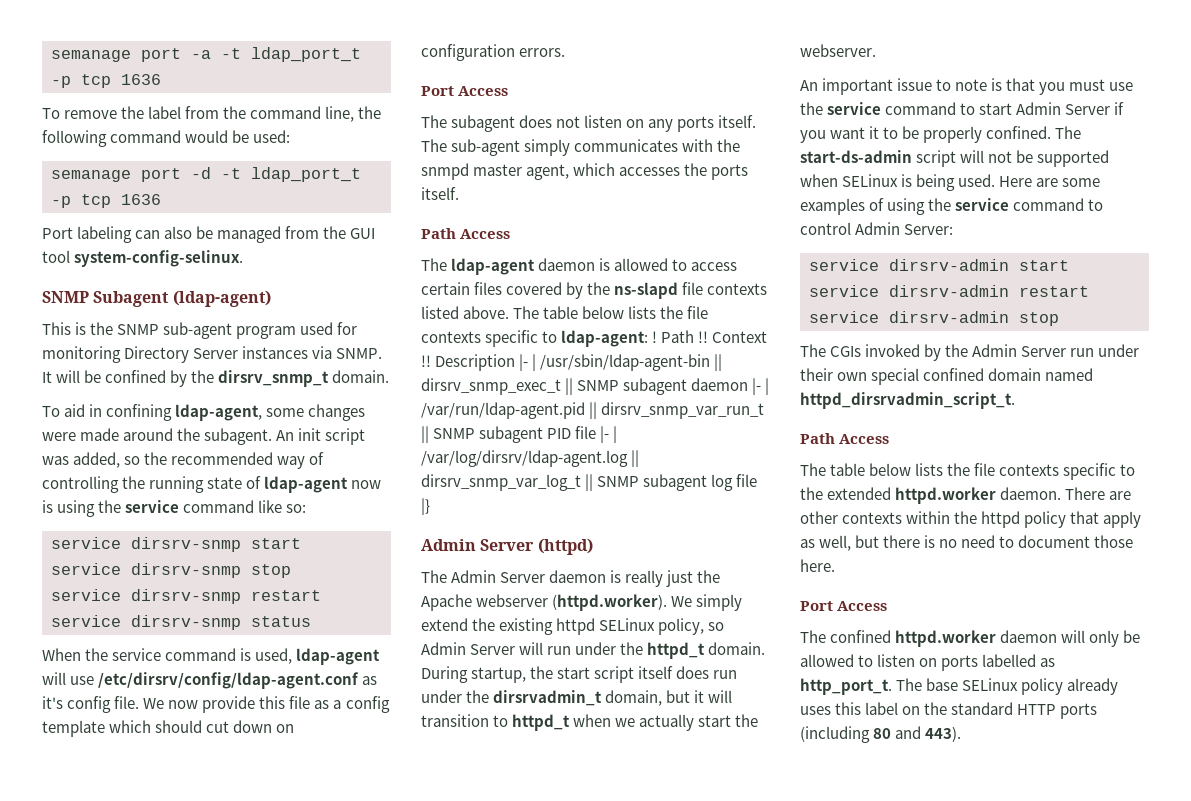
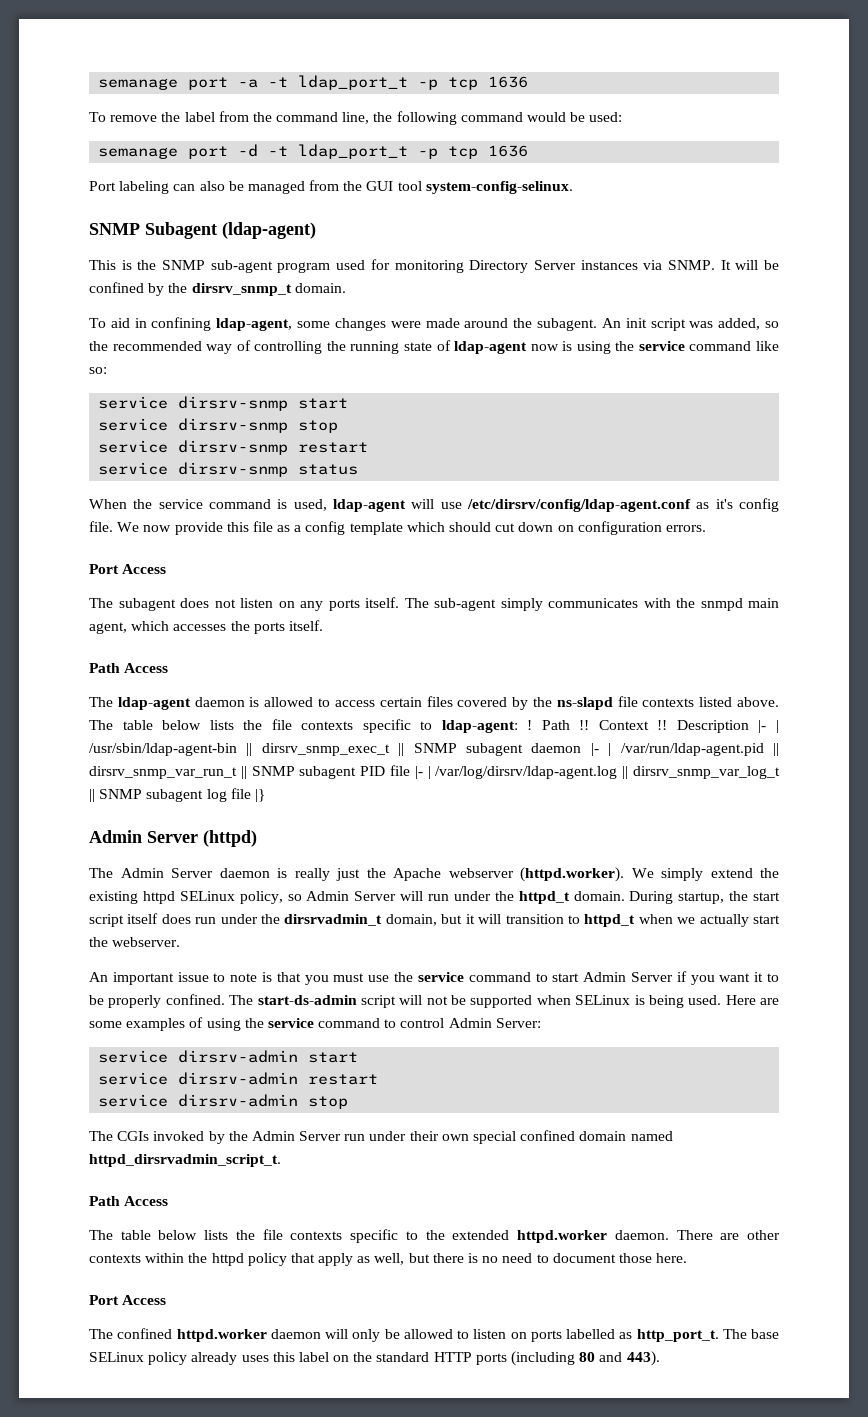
[473,164,523,176] master -> [748,598,779,608] main

